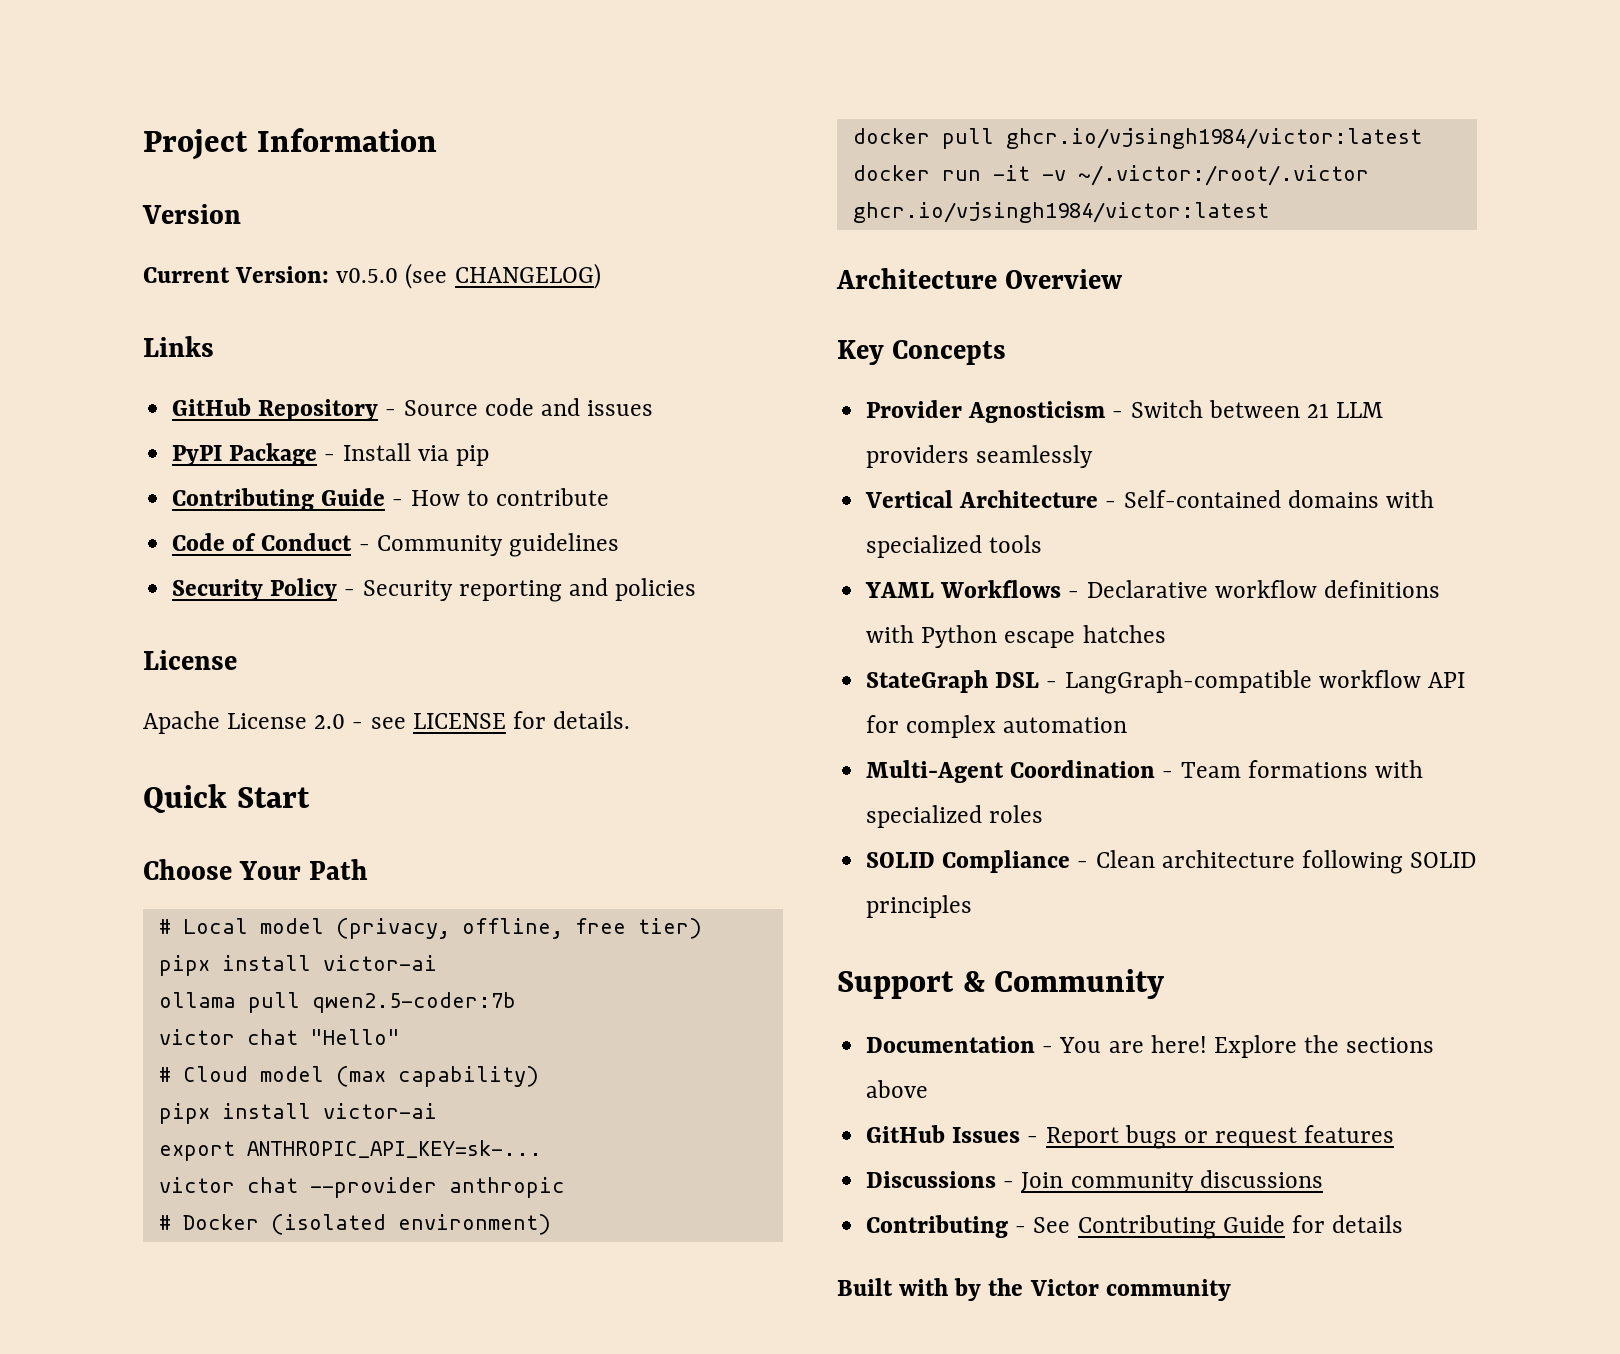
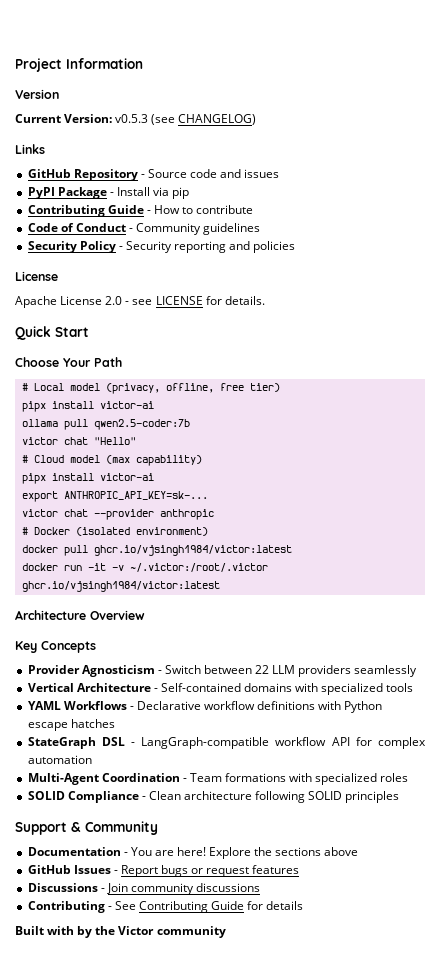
[336,268,399,283] v0.5.0 -> [115,114,149,123] v0.5.3
[1306,403,1329,418] 21 -> [255,665,270,674] 22

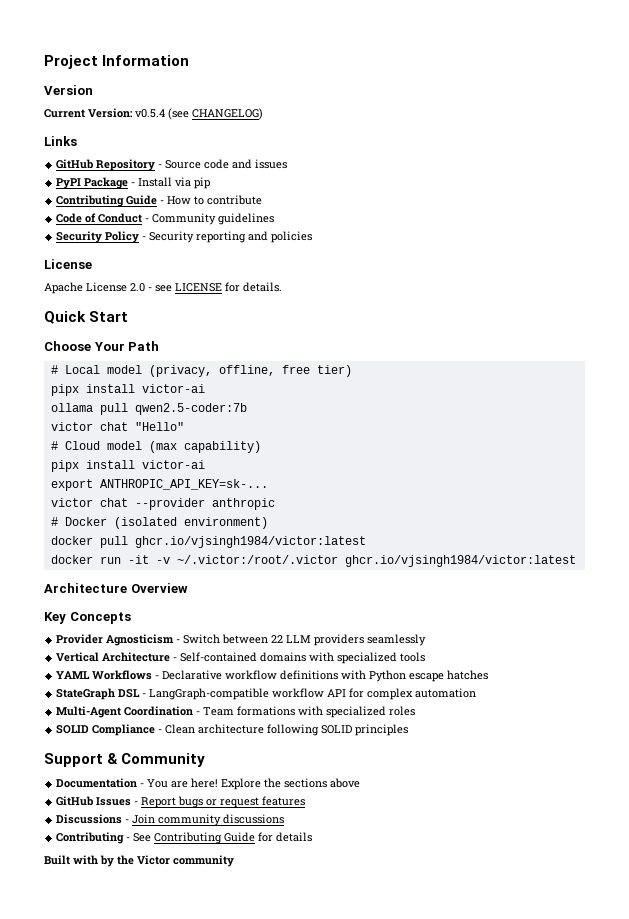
[115,114,149,123] v0.5.3 -> [135,109,165,118] v0.5.4

